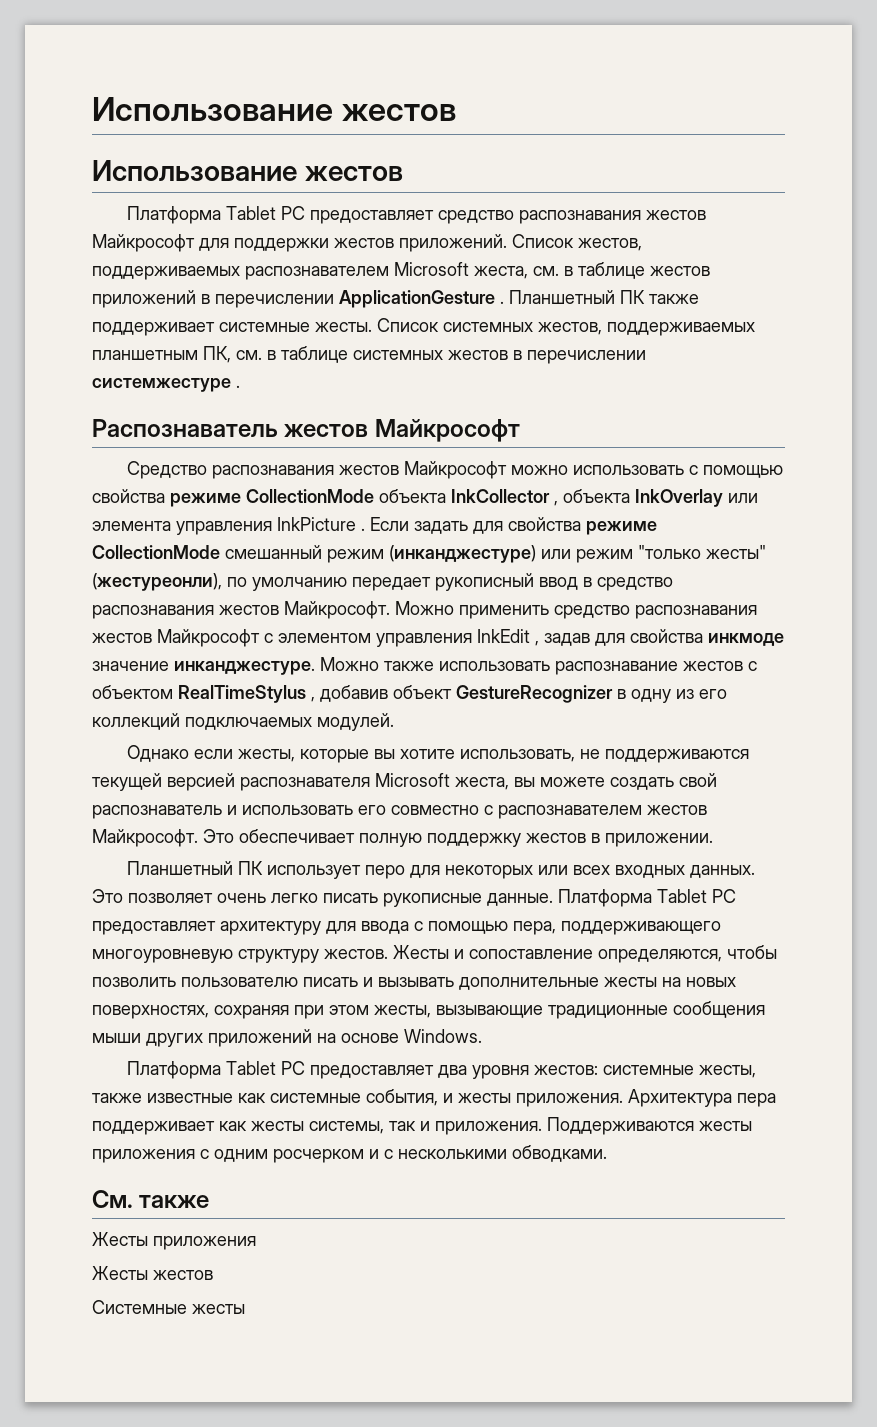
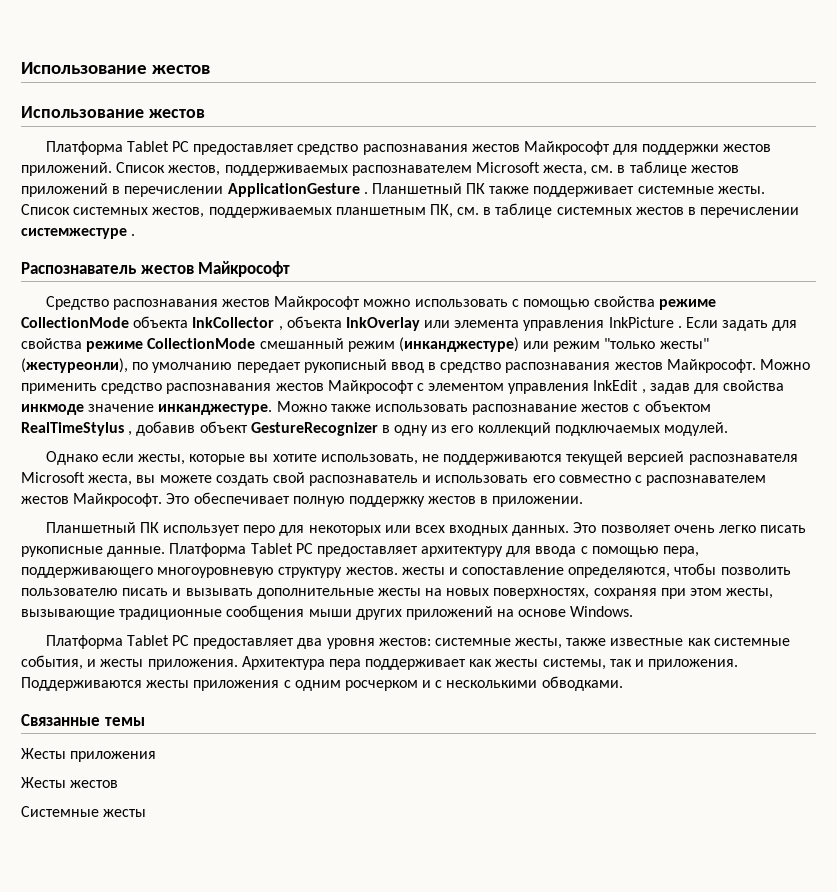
[393,945,449,959] Жесты -> [401,567,445,575] жесты
[92,1190,210,1208] См. также -> [21,714,145,726] Связанные темы

